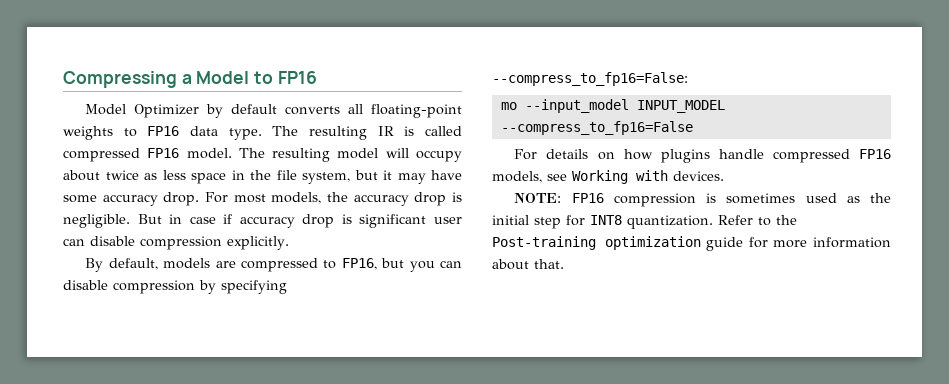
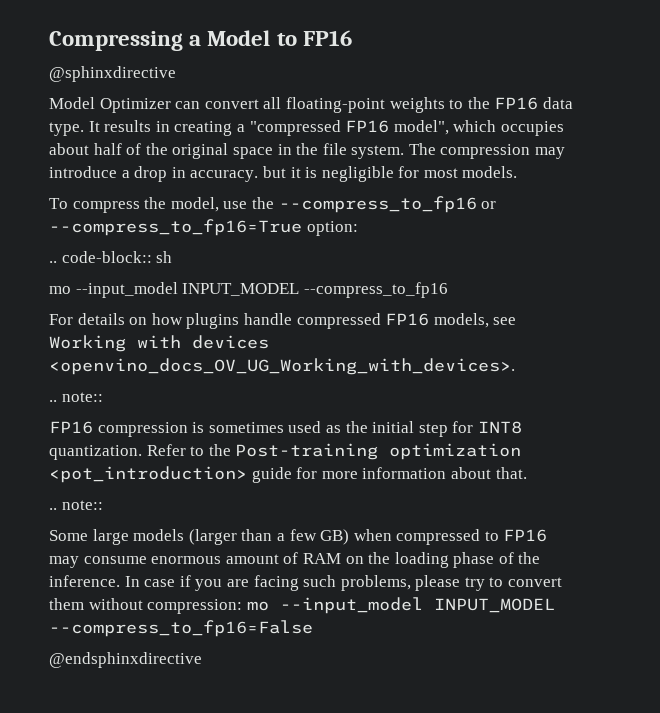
(317, 77) none -> [49,66,176,82] // @sphinxdirective
[206,104,341,118] by default converts -> [175,99,259,109] can convert
(137, 132) none -> [467,97,490,109] the
[272,126,463,140] [63,148,462,162] [63,170,462,184] [63,192,462,206] [63,214,462,228] [63,236,289,250] [85,258,463,272] [63,280,287,294] [492,72,688,86] [500,99,725,113] [500,121,693,135] The resulting IR is called compressed FP16 model. The resulting model will occupy about twice as less space in the file system, but it may have some accuracy drop. For most models, the accuracy drop is negligible. But in case if accuracy drop is significant user can disable compression explicitly. // By default, models are compressed to FP16, but you can disable compression by specifying --compress_to_fp16=False: // mo --input_model INPUT_MODEL --compress_to_fp16=False -> [88,120,564,136] [49,143,566,159] [49,166,518,182] [49,196,497,213] [49,219,358,236] [49,251,173,263] [49,282,448,298] It results in creating a "compressed FP16 model", which occupies about half of the original space in the file system. The compression may introduce a drop in accuracy. but it is negligible for most models. // To compress the model, use the --compress_to_fp16 or --compress_to_fp16=True option: // .. code-block:: sh // mo --input_model INPUT_MODEL --compress_to_fp16
[673,171,724,181] [514,193,562,203] devices. // NOTE: -> [192,335,269,349] [49,358,515,375] [49,392,103,402] devices <openvino_docs_OV_UG_Working_with_devices>. // .. note:: //
(701, 243) none -> [49,466,247,483] <pot_introduction>
(564, 264) none -> [49,500,103,510] [49,529,548,545] [49,552,541,568] [49,575,563,591] [49,597,555,614] [49,620,313,637] [49,652,202,668] // .. note:: // Some large models (larger than a few GB) when compressed to FP16 may consume enormous amount of RAM on the loading phase of the inference. In case if you are facing such problems, please try to convert them without compression: mo --input_model INPUT_MODEL --compress_to_fp16=False // @endsphinxdirective

